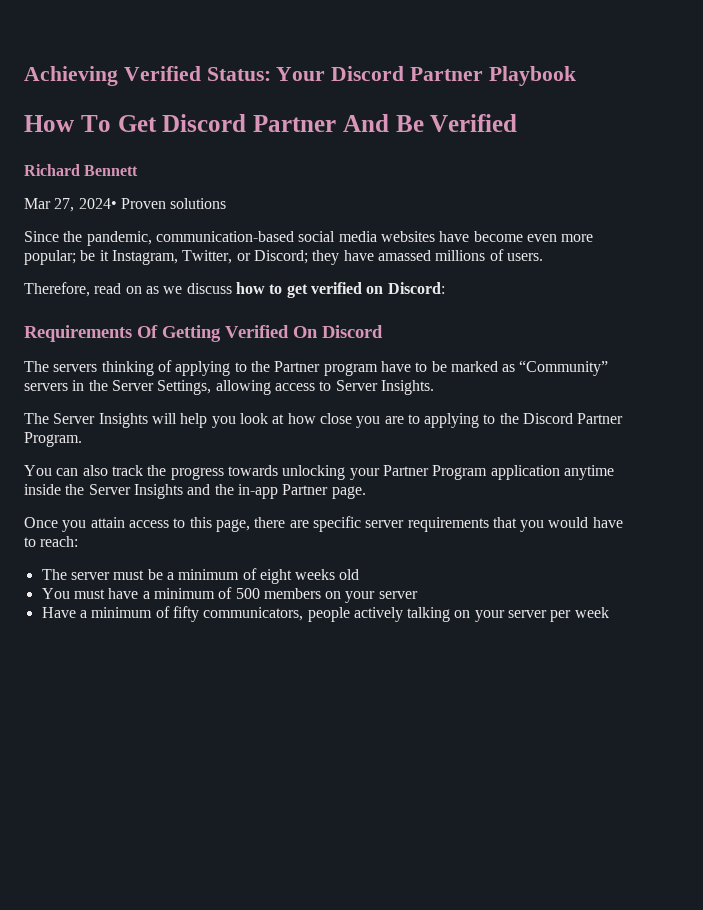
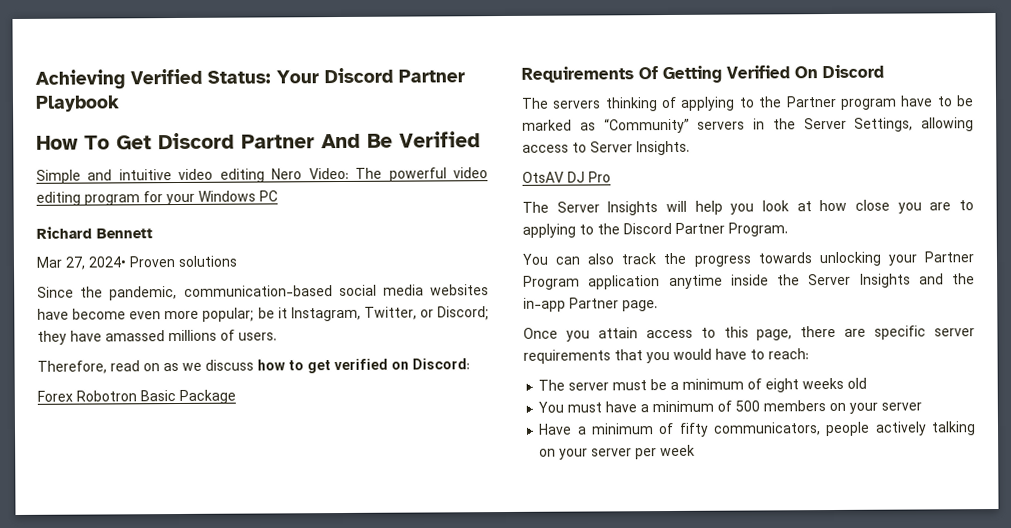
(518, 123) none -> [36,167,489,184] [36,190,278,206] // Simple and intuitive video editing Nero Video: The powerful video editing program for your Windows PC
(445, 288) none -> [37,389,236,404] // Forex Robotron Basic Package
(434, 387) none -> [522,171,611,183] // OtsAV DJ Pro

